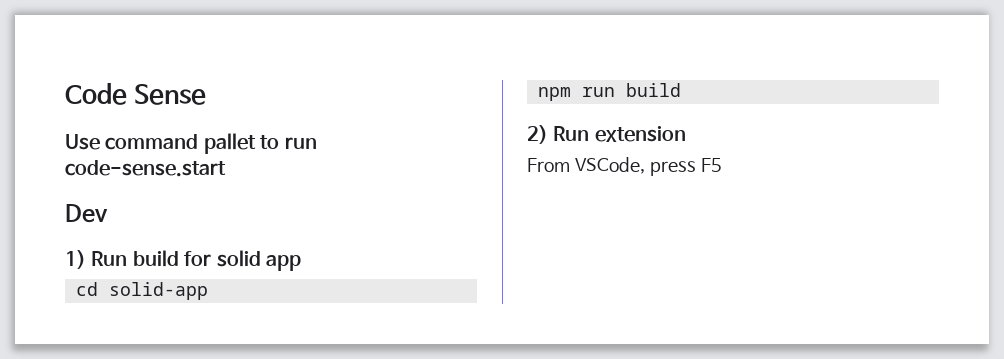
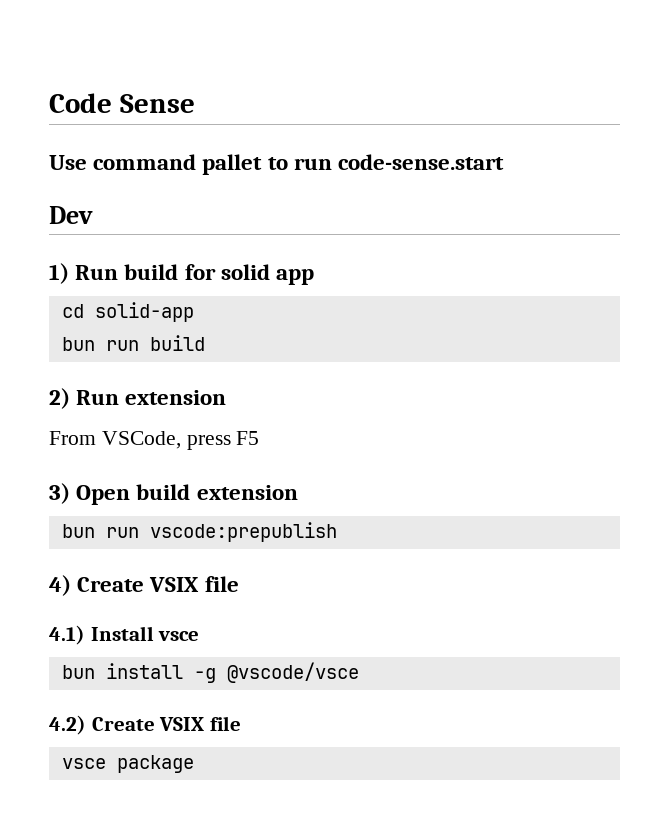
[537,87,571,101] npm -> [61,337,95,351] bun
(722, 165) none -> [49,483,298,505] [61,522,337,542] [49,575,239,596] [49,625,200,645] [61,662,359,683] [49,715,241,735] [61,755,194,773] // 3) Open build extension // bun run vscode:prepublish // 4) Create VSIX file // 4.1) Install vsce // bun install -g @vscode/vsce // 4.2) Create VSIX file // vsce package

